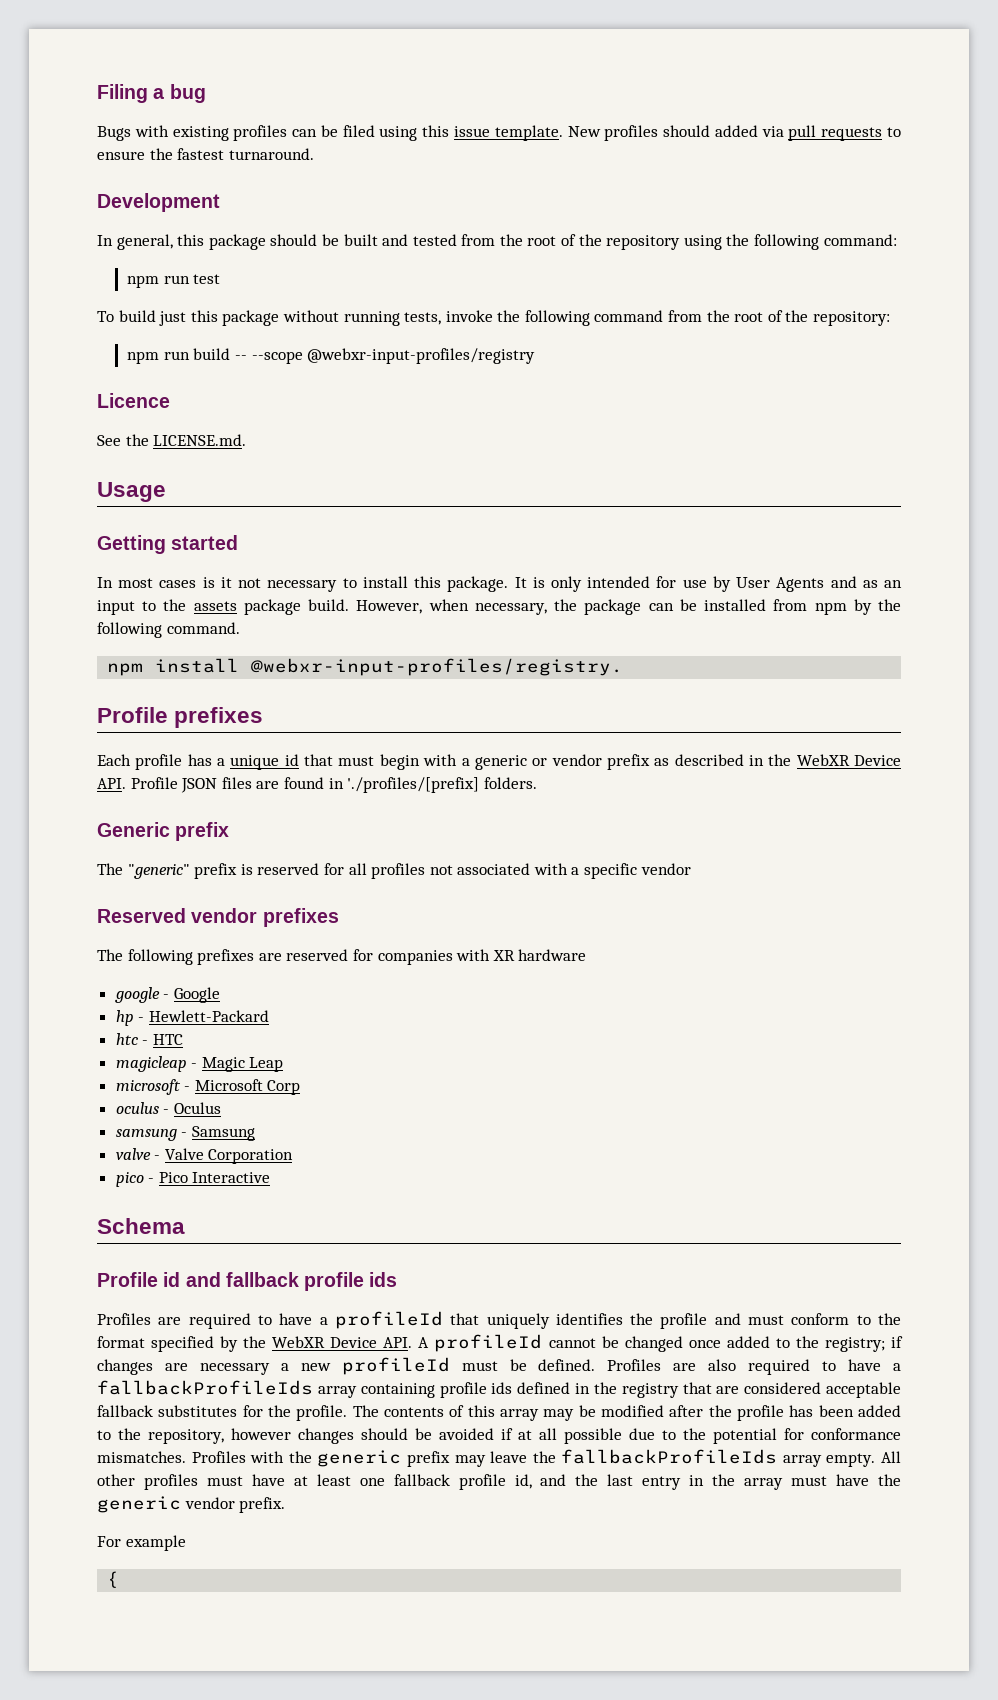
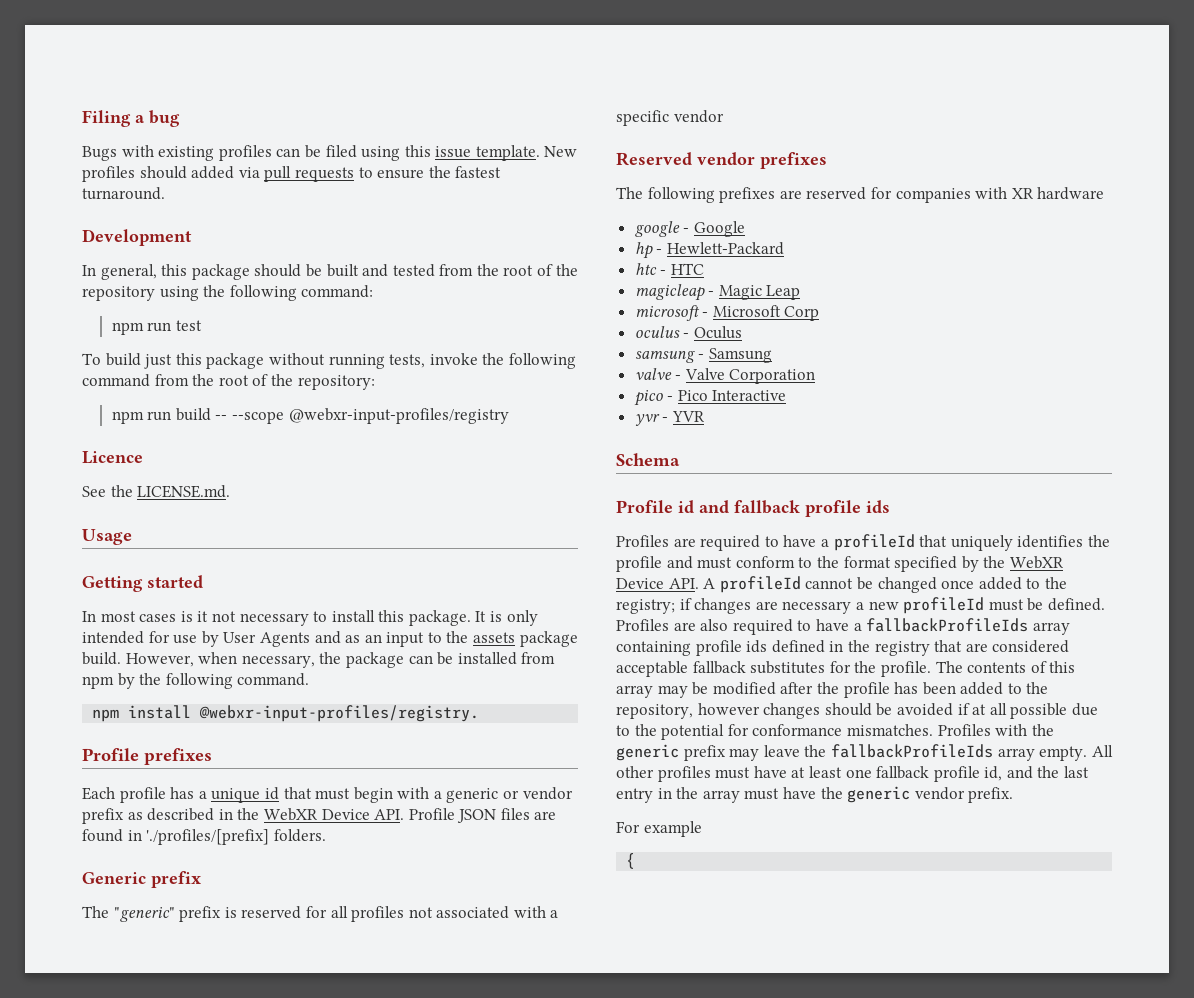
(271, 1177) none -> [634,411,705,426] // yvr - YVR

